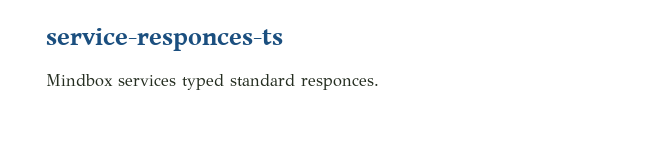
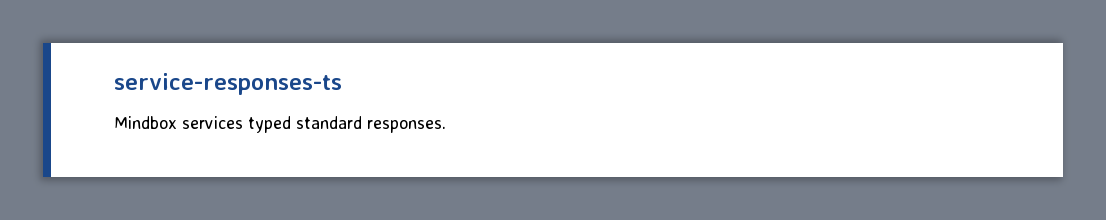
[46,28,283,51] service-responces-ts -> [114,73,342,95] service-responses-ts
[301,77,379,90] responces. -> [367,120,446,133] responses.

